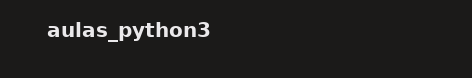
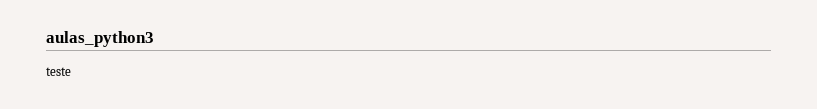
(211, 32) none -> [46,67,71,76] // teste

